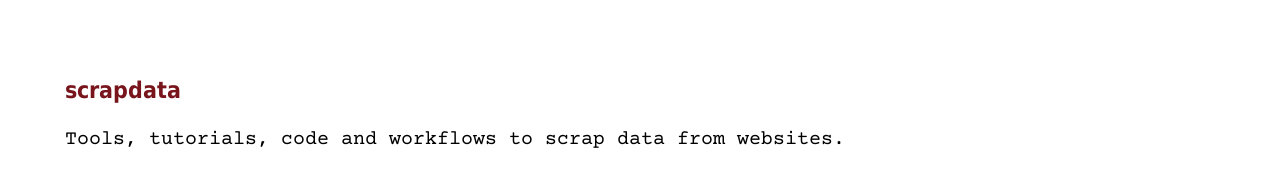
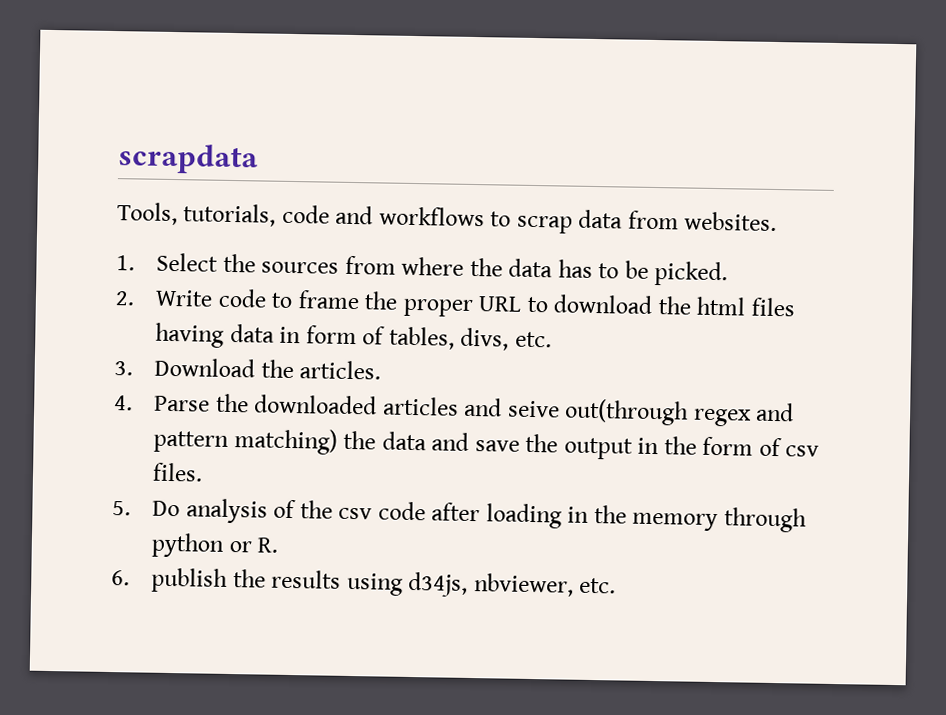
(845, 137) none -> [116,252,729,287] [115,288,796,317] [155,322,552,351] [114,357,382,380] [114,393,795,427] [153,428,820,460] [152,462,204,482] [112,498,807,533] [151,532,279,558] [111,567,617,597] // 1. Select the sources from where the data has to be picked. // 2. Write code to frame the proper URL to download the html files having data in form of tables, divs, etc. // 3. Download the articles. // 4. Parse the downloaded articles and seive out(through regex and pattern matching) the data and save the output in the form of csv files. // 5. Do analysis of the csv code after loading in the memory through python or R. // 6. publish the results using d34js, nbviewer, etc.

